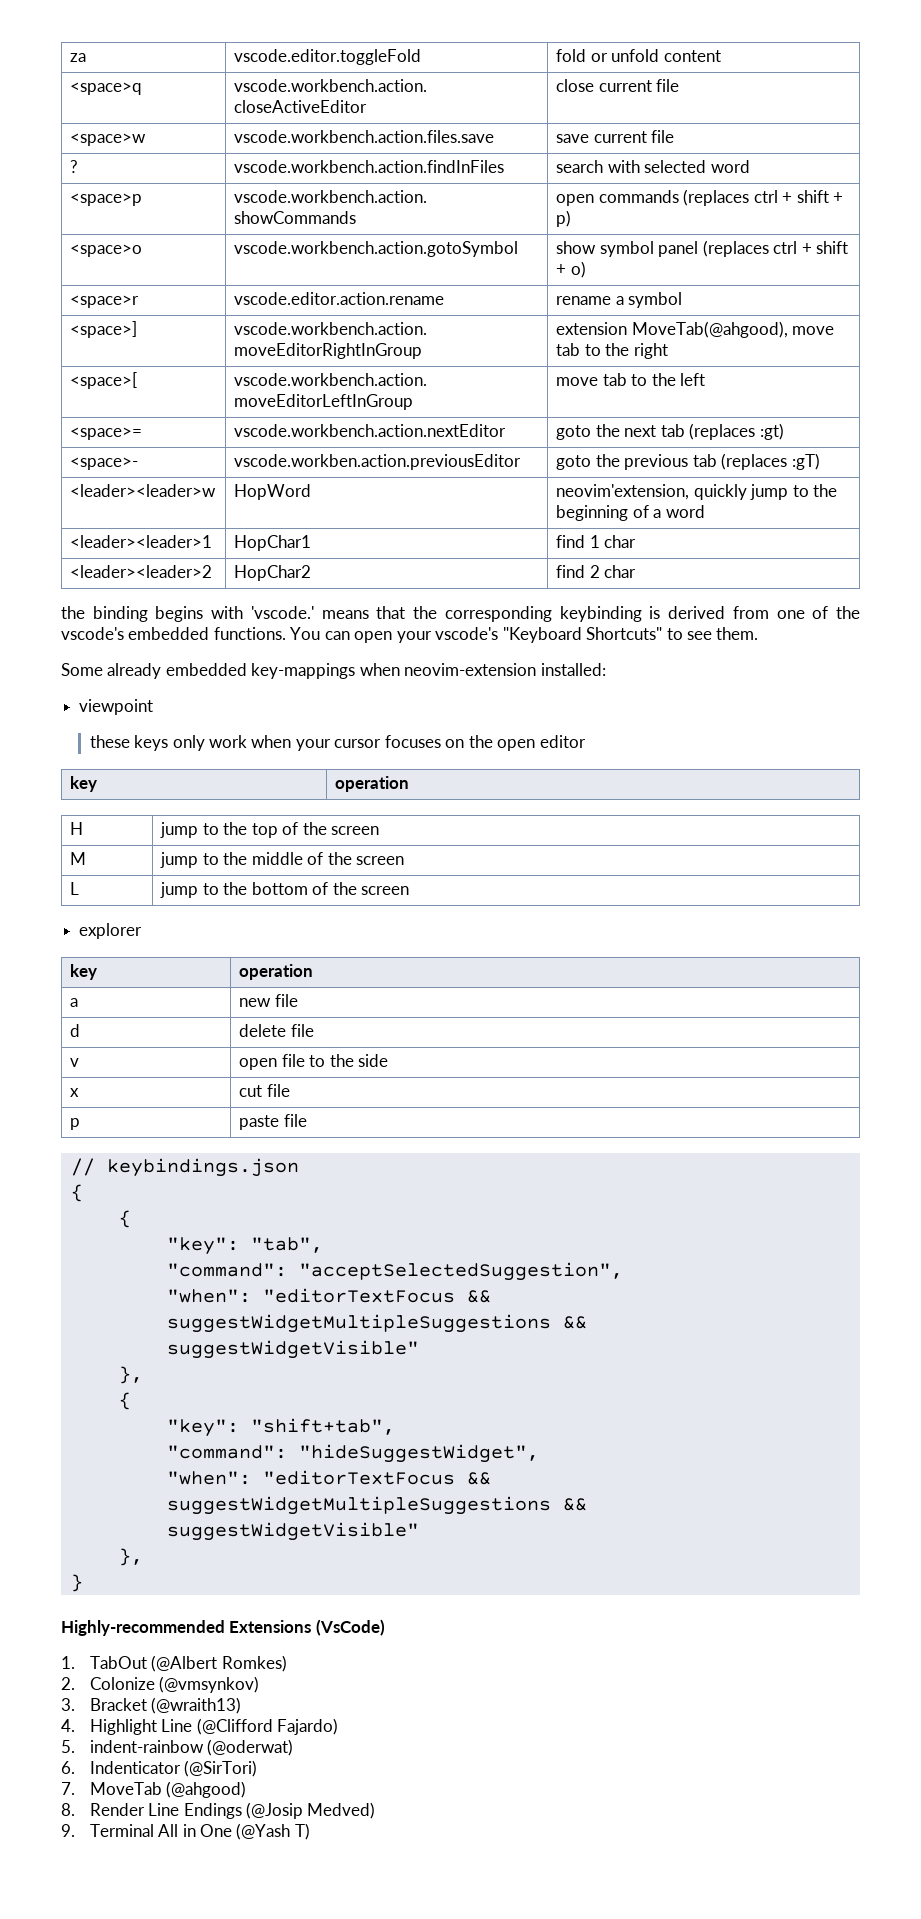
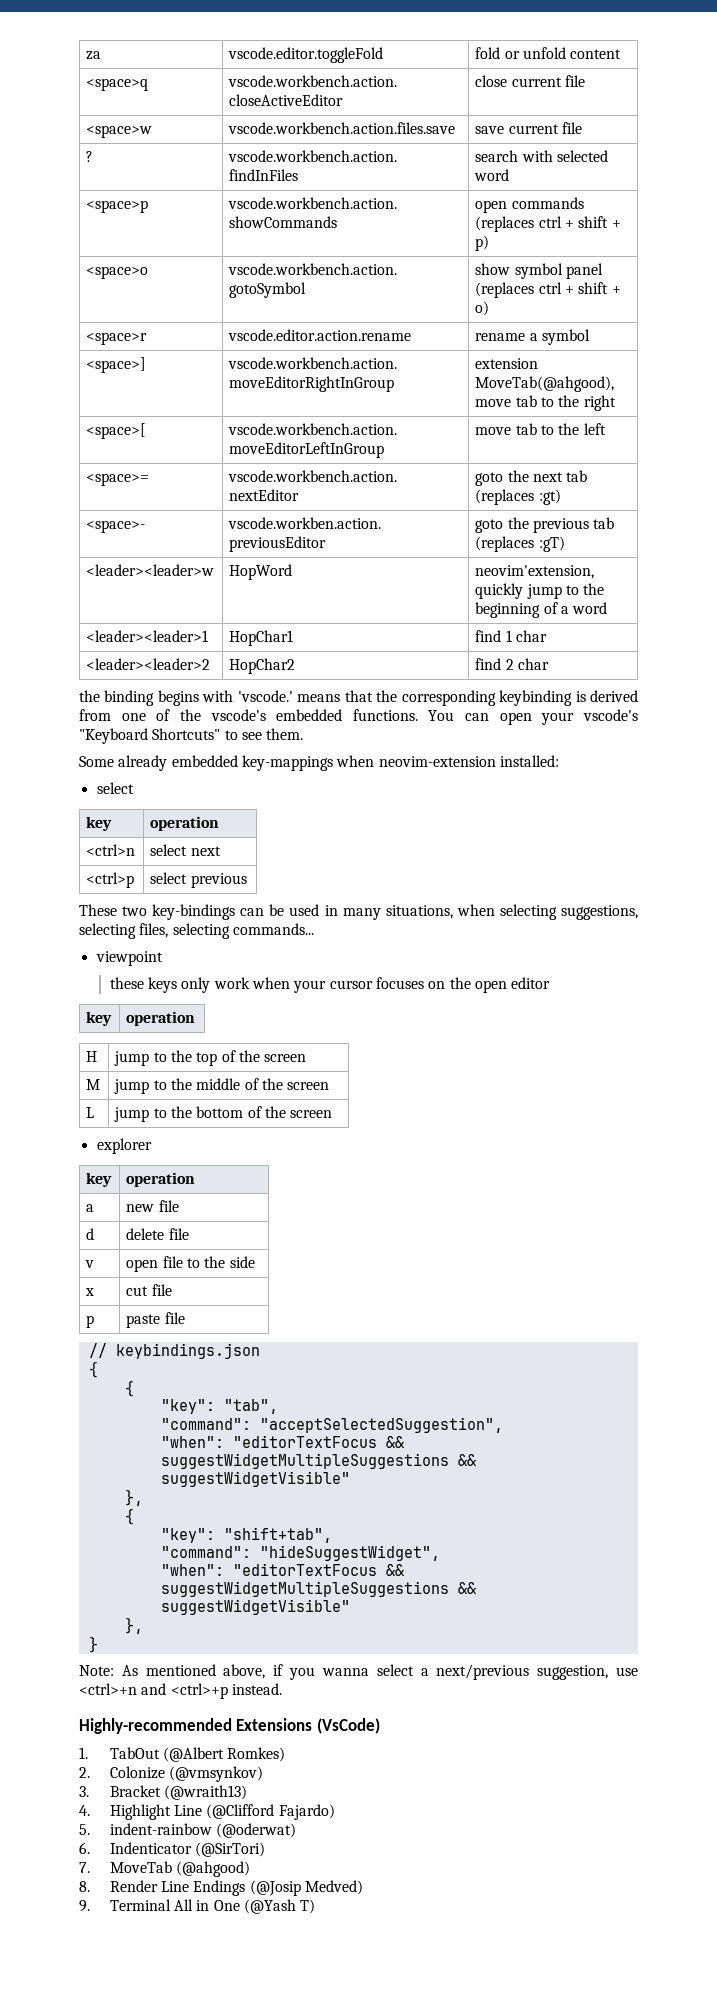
(606, 669) none -> [96,782,134,794] [86,816,113,831] [150,816,220,831] [86,844,136,856] [150,844,221,856] [86,872,135,888] [150,872,247,888] [79,904,638,920] [79,923,314,939] // select // key | operation // <ctrl>n | select next // <ctrl>p | select previous // These two key-bindings can be used in many situations, when selecting suggestions, selecting files, selecting commands...
(83, 1583) none -> [79,1664,638,1680] [79,1683,282,1699] // Note: As mentioned above, if you wanna select a next/previous suggestion, use <ctrl>+n and <ctrl>+p instead.

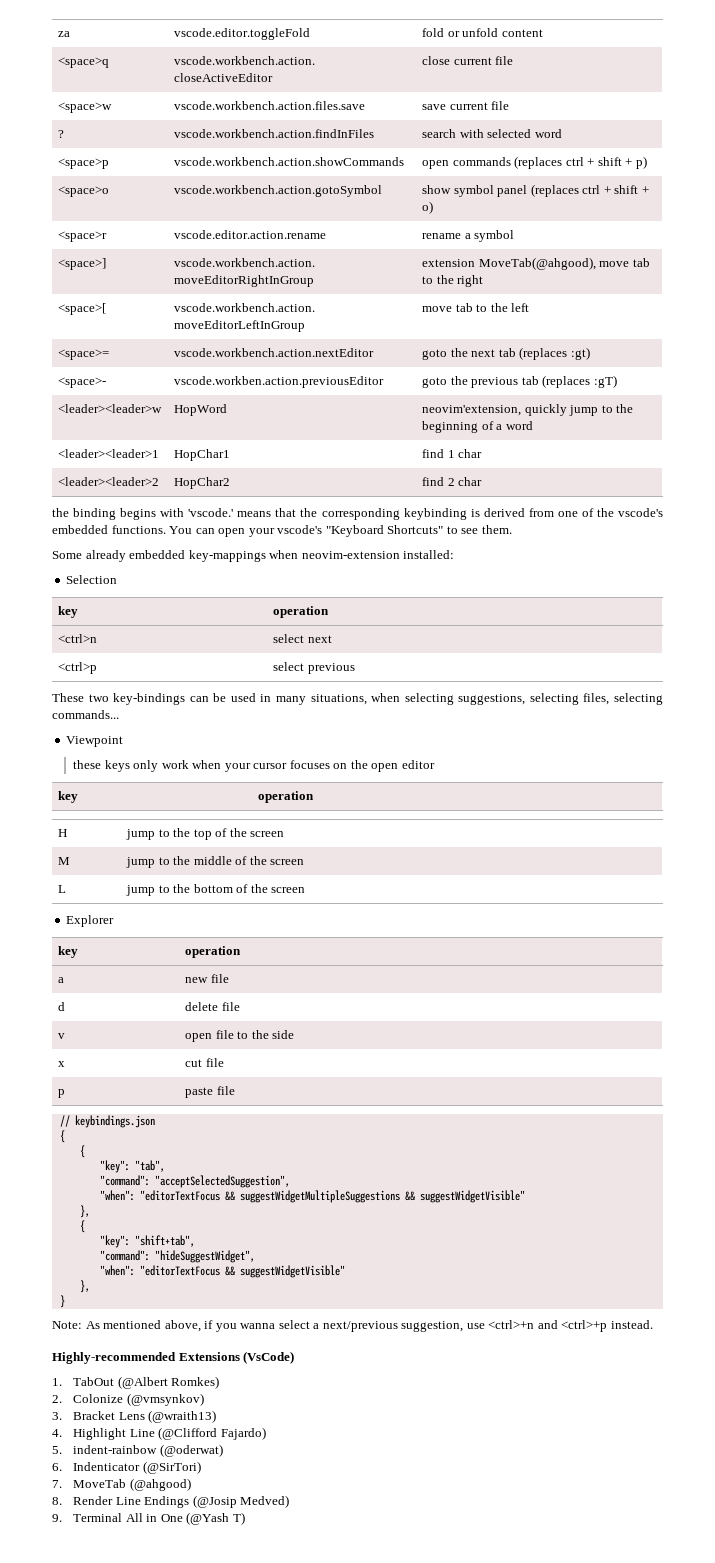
[96,782,134,794] select -> [66,575,118,584] Selection
[95,951,163,966] viewpoint -> [66,736,124,747] Viewpoint
[96,1138,152,1154] explorer -> [66,915,115,927] Explorer
[160,1581,477,1597] suggestWidgetMultipleSuggestions && -> (235, 1271) none
(161, 1791) none -> [118,1412,145,1420] Lens

